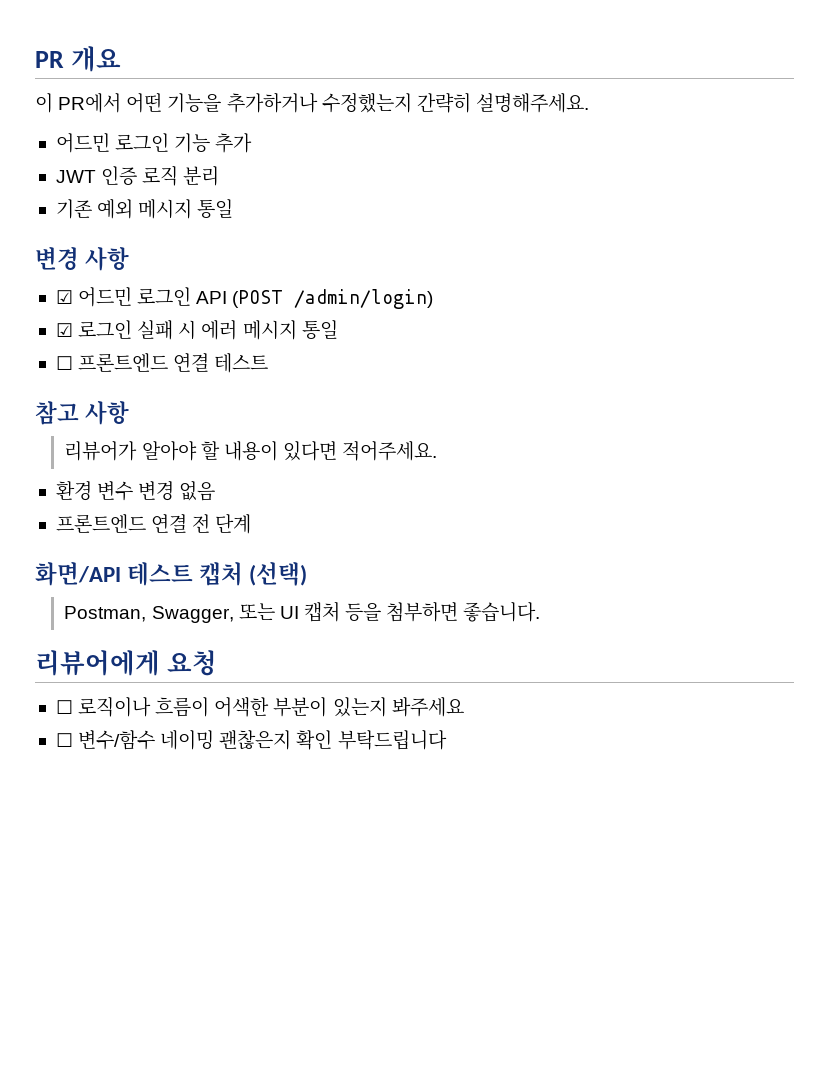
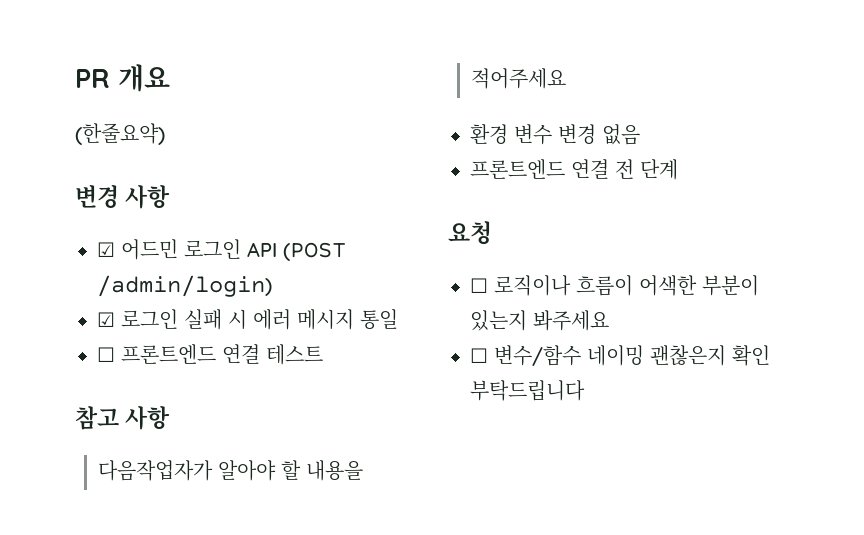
[35,92,589,113] [55,133,253,153] [55,166,220,186] [55,199,234,219] 이 PR에서 어떤 기능을 추가하거나 수정했는지 간략히 설명해주세요. // 어드민 로그인 기능 추가 // JWT 인증 로직 분리 // 기존 예외 메시지 통일 -> [75,123,165,145] (한줄요약)
[64,441,138,461] 리뷰어가 -> [98,460,214,481] 다음작업자가
[223,441,438,461] 내용이 있다면 적어주세요. -> [306,460,364,481] [471,68,567,89] 내용을 적어주세요
[35,562,308,586] [64,601,541,623] [35,650,160,676] 화면/API 테스트 캡처 (선택) // Postman, Swagger, 또는 UI 캡처 등을 첨부하면 좋습니다. // 리뷰어에게 -> (678, 169) none

